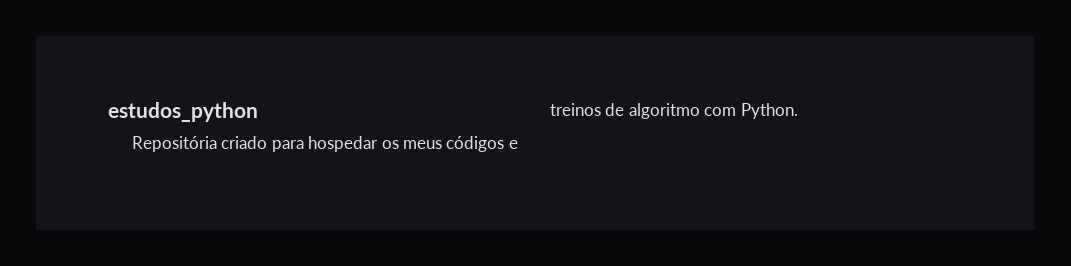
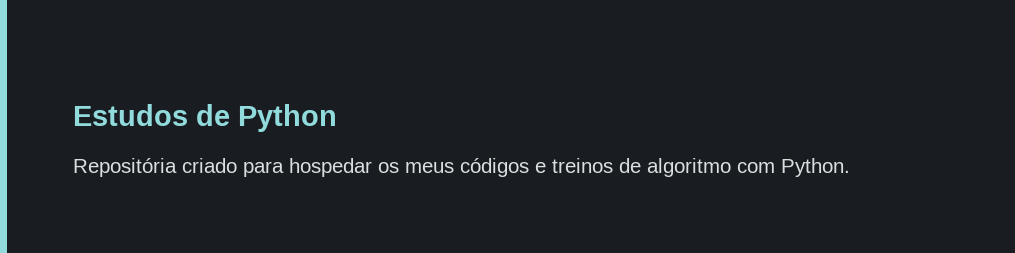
[108,102,258,122] estudos_python -> [73,104,337,132] Estudos de Python

